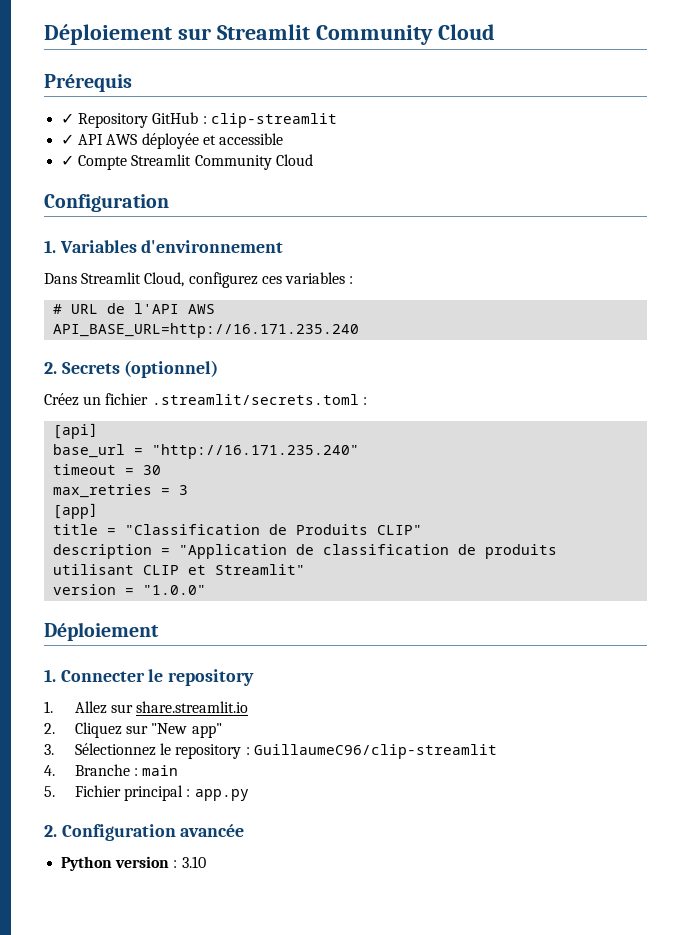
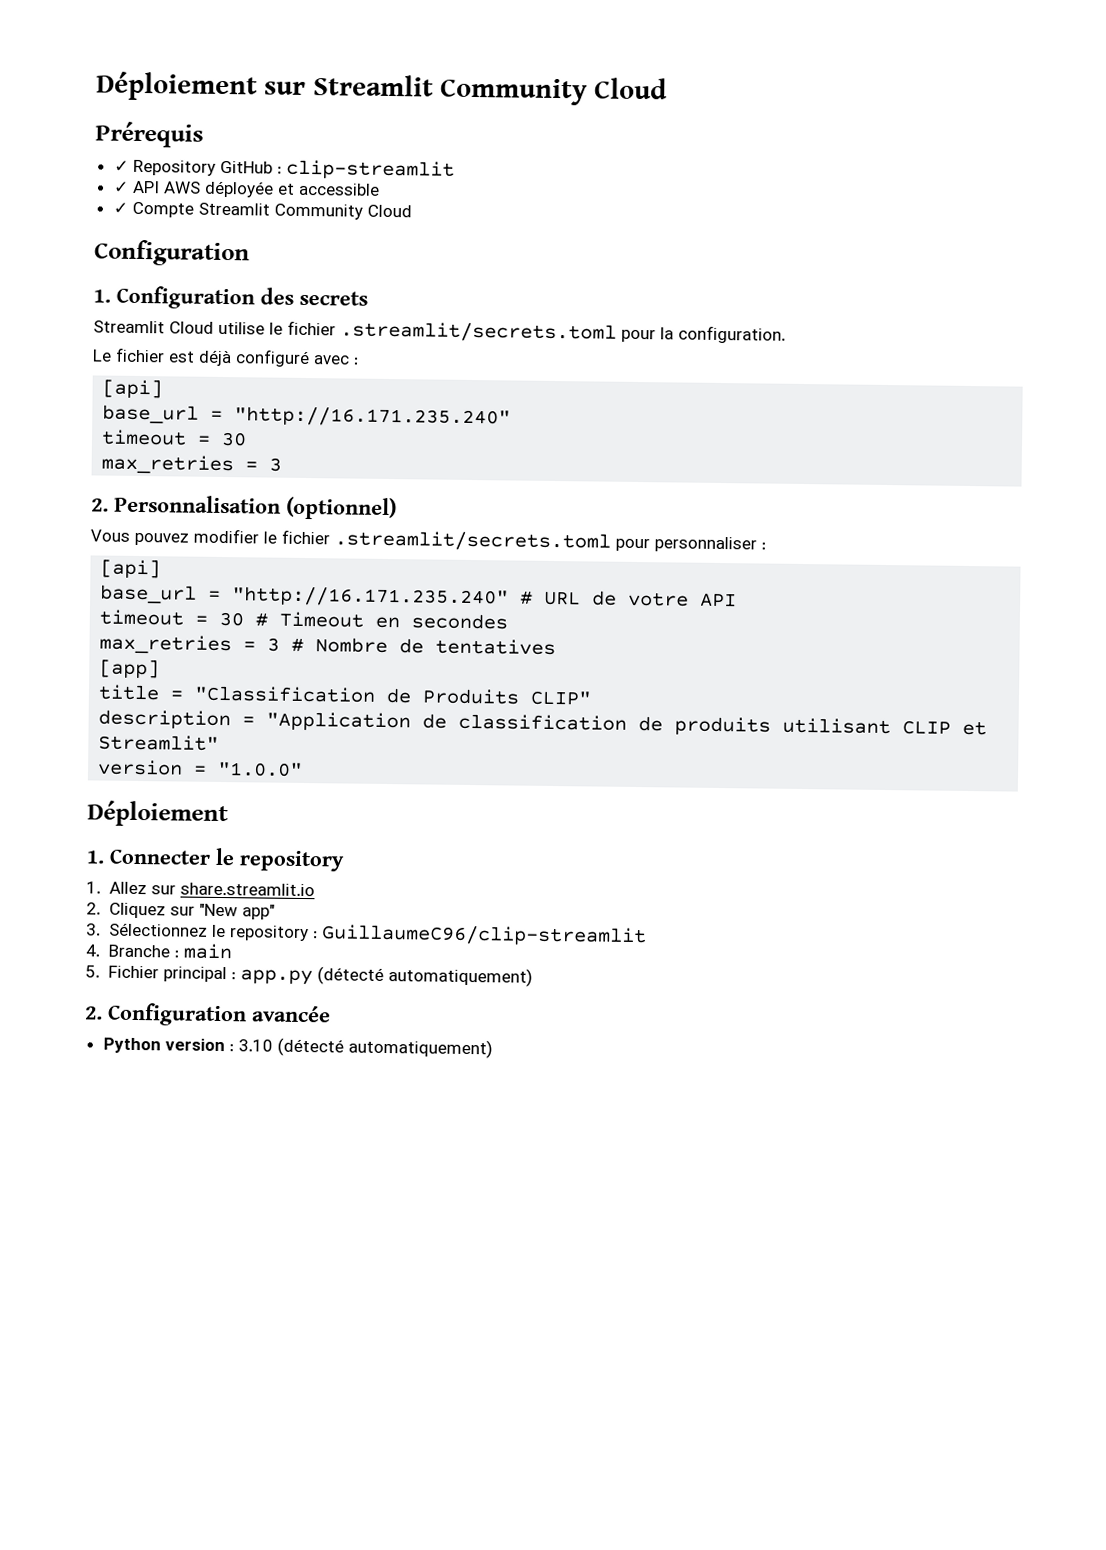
[59,240,284,253] [44,272,354,288] [53,303,216,314] [53,323,360,338] [44,360,219,378] [44,393,359,406] Variables d'environnement // Dans Streamlit Cloud, configurez ces variables : // # URL de l'API AWS // API_BASE_URL=http://16.171.235.240 // 2. Secrets (optionnel) // Créez un fichier .streamlit/secrets.toml -> [116,285,368,310] [93,320,786,344] [92,347,350,368] Configuration des secrets // Streamlit Cloud utilise le fichier .streamlit/secrets.toml pour la configuration. // Le fichier est déjà configuré avec
(189, 490) none -> [91,494,397,521] [90,528,766,553] [100,559,162,579] [100,584,738,608] [99,609,509,630] [99,634,557,656] // 2. Personnalisation (optionnel) // Vous pouvez modifier le fichier .streamlit/secrets.toml pour personnaliser : // [api] // base_url = "http://16.171.235.240" # URL de votre API // timeout = 30 # Timeout en secondes // max_retries = 3 # Nombre de tentatives
(249, 795) none -> [316,966,533,987] (détecté automatiquement)
(206, 862) none -> [276,1037,493,1059] (détecté automatiquement)

